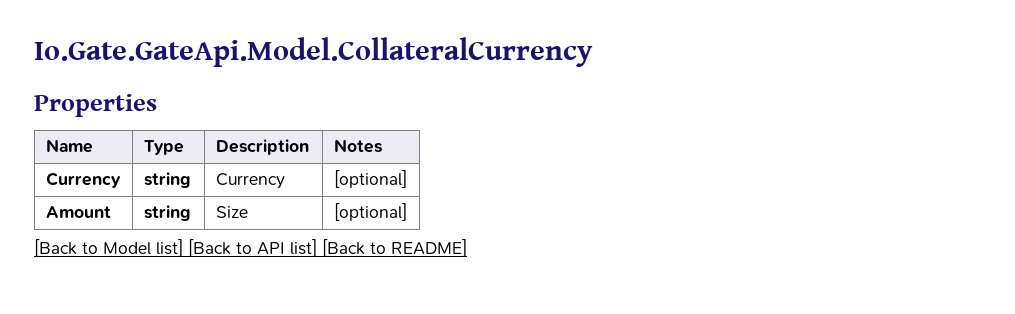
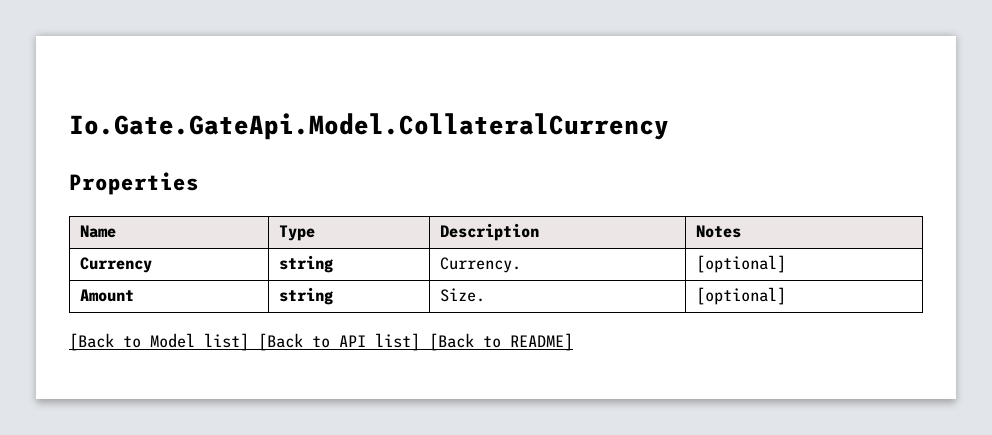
[215,173,285,189] Currency -> [439,257,521,273] Currency.
[215,206,248,218] Size -> [439,288,485,302] Size.

